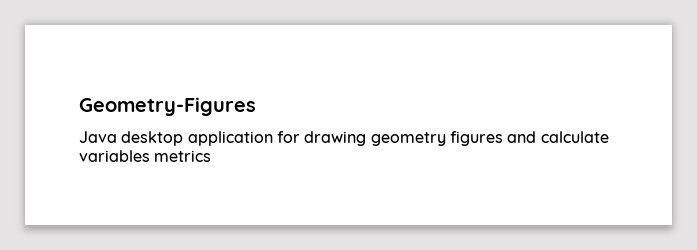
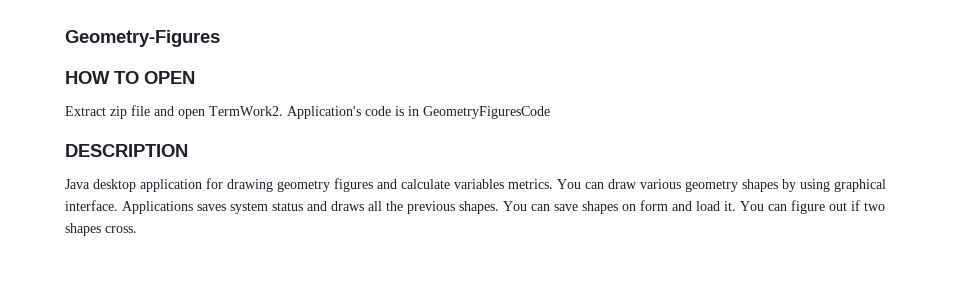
(256, 106) none -> [65,71,195,84] [65,105,550,119] [65,144,188,157] // HOW TO OPEN // Extract zip file and open TermWork2. Application's code is in GeometryFiguresCode // DESCRIPTION
[154,150,212,162] metrics -> [508,179,886,192] [65,200,885,214] [65,223,137,236] metrics. You can draw various geometry shapes by using graphical interface. Applications saves system status and draws all the previous shapes. You can save shapes on form and load it. You can figure out if two shapes cross.

